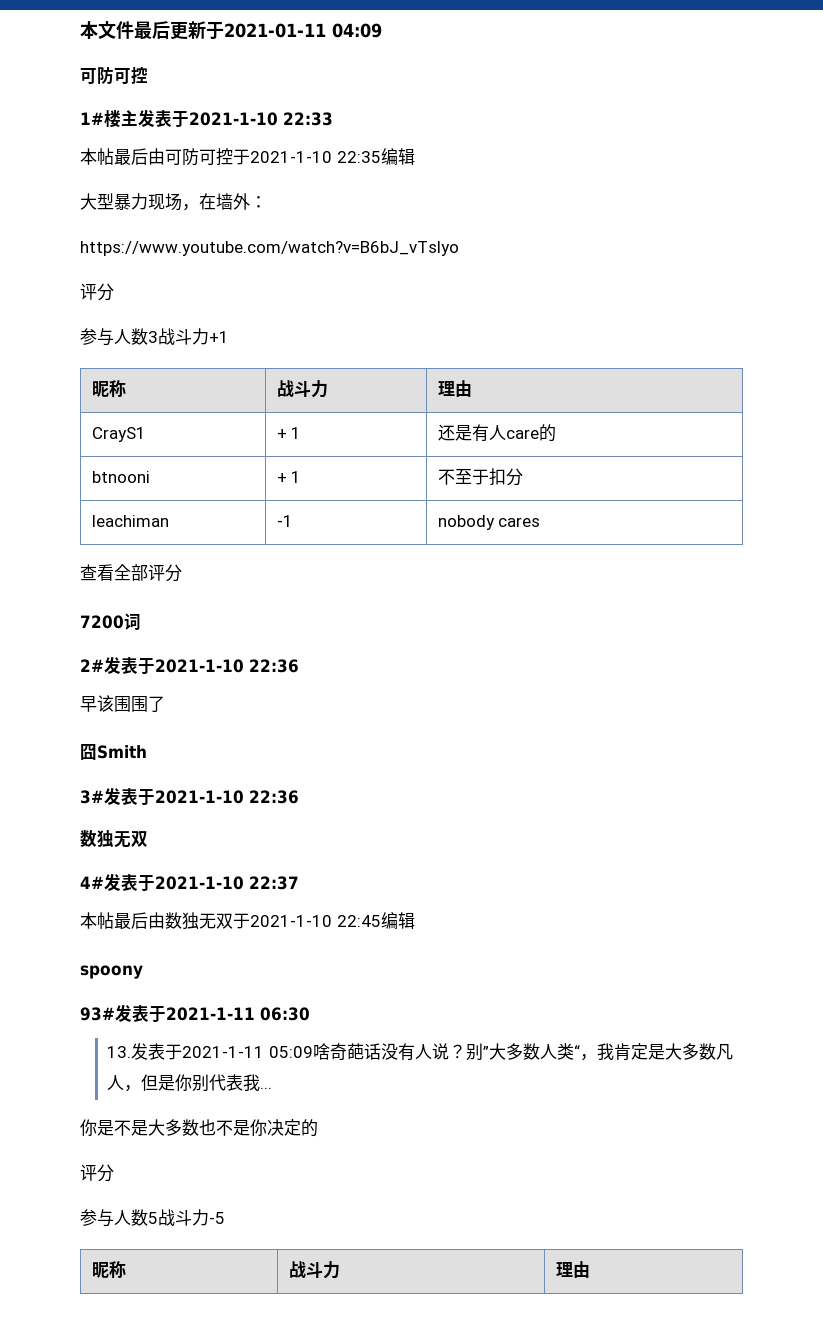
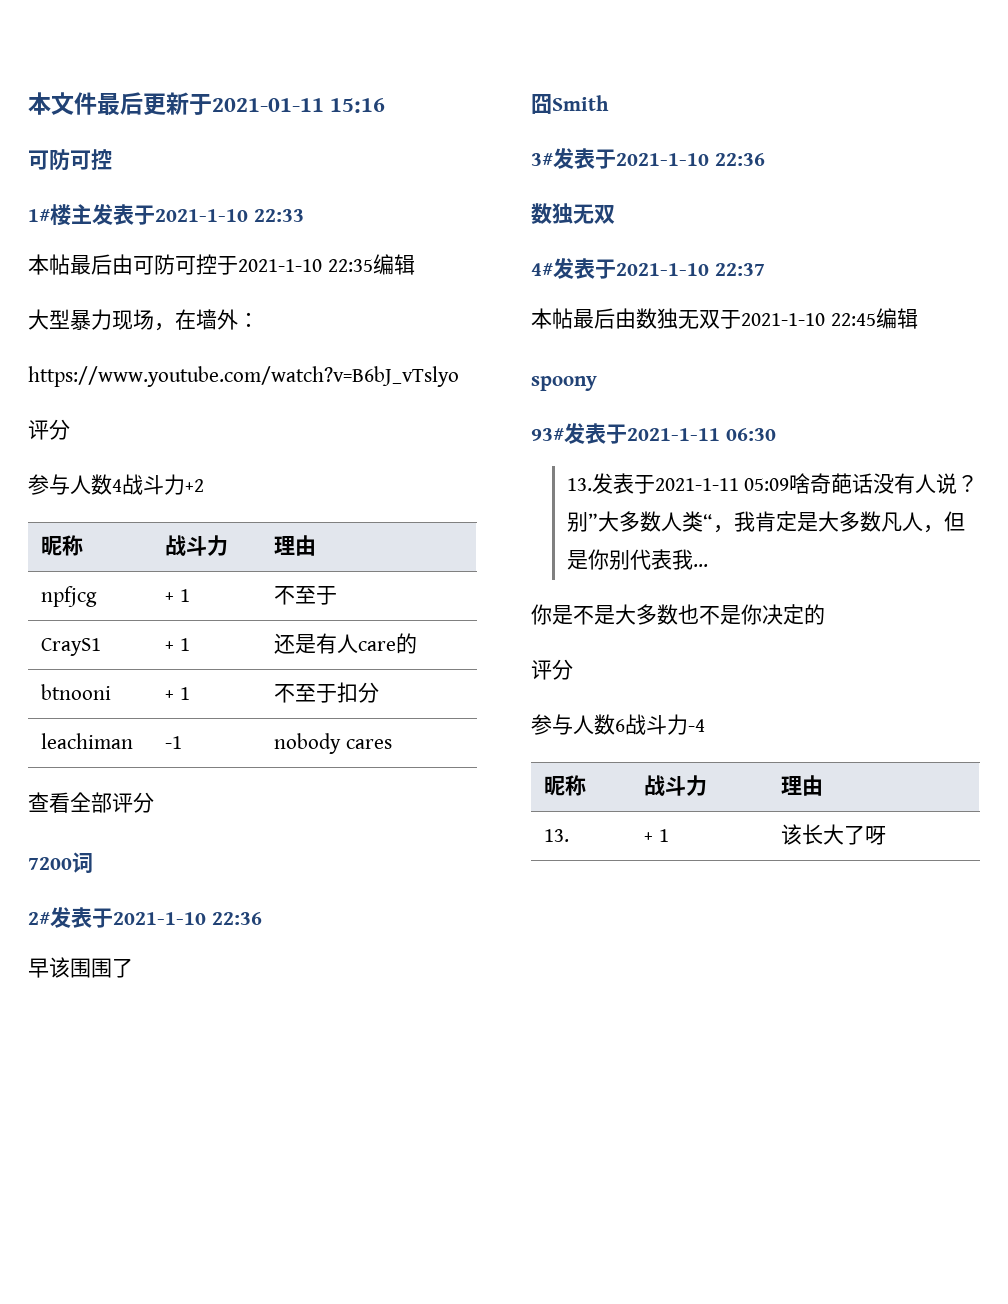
[332,23,382,38] 04:09 -> [330,98,386,113] 15:16
[148,328,229,346] [91,380,126,398] [276,380,328,398] [437,380,472,397] 3战斗力+1 // 昵称 | 战斗力 | 理由 -> [112,474,204,495] [41,535,84,556] [165,535,229,556] [274,535,317,556] [41,586,98,607] [165,589,191,602] [274,586,338,605] 4战斗力+2 // 昵称 | 战斗力 | 理由 // npfjcg | + 1 | 不至于
[148,1209,225,1227] [91,1261,126,1279] [288,1261,340,1279] [555,1261,590,1278] 5战斗力-5 // 昵称 | 战斗力 | 理由 -> [615,714,705,735] [544,775,587,796] [644,775,708,796] [781,775,824,796] [544,829,570,842] [644,829,670,842] [781,824,887,845] 6战斗力-4 // 昵称 | 战斗力 | 理由 // 13. | + 1 | 该长大了呀

